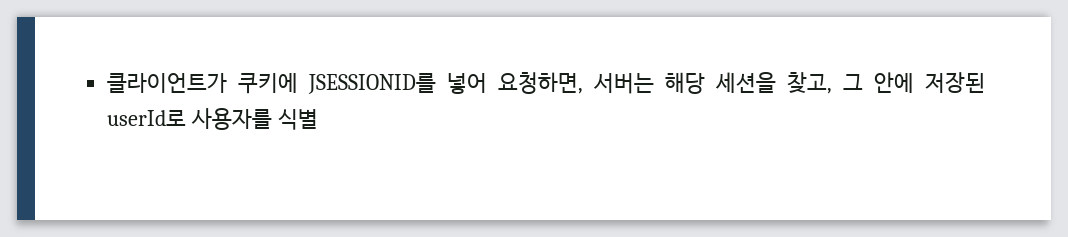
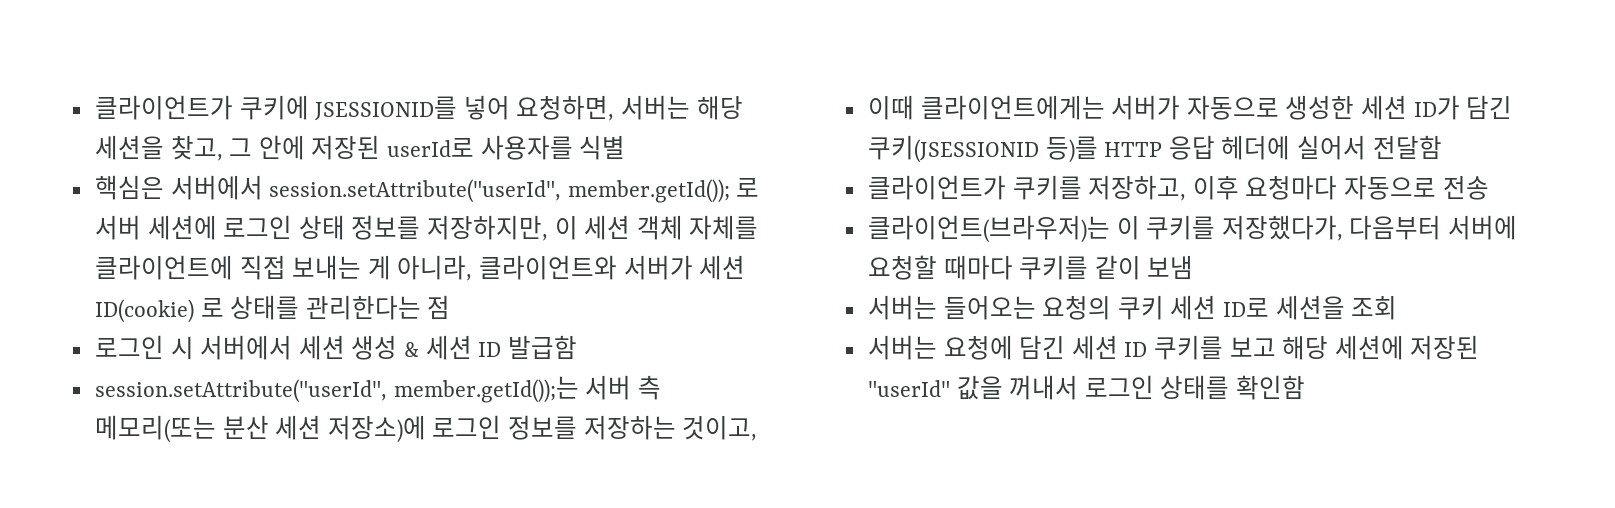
(319, 119) none -> [94,175,760,203] [94,215,759,241] [94,255,746,281] [94,295,451,323] [94,335,577,360] [94,375,661,403] [94,415,758,443] [867,95,1513,120] [867,135,1442,163] [867,175,1489,201] [867,215,1518,243] [867,255,1194,280] [867,295,1398,320] [867,335,1480,360] [867,375,1306,400] // 핵심은 서버에서 session.setAttribute("userId", member.getId()); 로 서버 세션에 로그인 상태 정보를 저장하지만, 이 세션 객체 자체를 클라이언트에 직접 보내는 게 아니라, 클라이언트와 서버가 세션 ID(cookie) 로 상태를 관리한다는 점 // 로그인 시 서버에서 세션 생성 & 세션 ID 발급함 // session.setAttribute("userId", member.getId());는 서버 측 메모리(또는 분산 세션 저장소)에 로그인 정보를 저장하는 것이고, // 이때 클라이언트에게는 서버가 자동으로 생성한 세션 ID가 담긴 쿠키(JSESSIONID 등)를 HTTP 응답 헤더에 실어서 전달함 // 클라이언트가 쿠키를 저장하고, 이후 요청마다 자동으로 전송 // 클라이언트(브라우저)는 이 쿠키를 저장했다가, 다음부터 서버에 요청할 때마다 쿠키를 같이 보냄 // 서버는 들어오는 요청의 쿠키 세션 ID로 세션을 조회 // 서버는 요청에 담긴 세션 ID 쿠키를 보고 해당 세션에 저장된 "userId" 값을 꺼내서 로그인 상태를 확인함

